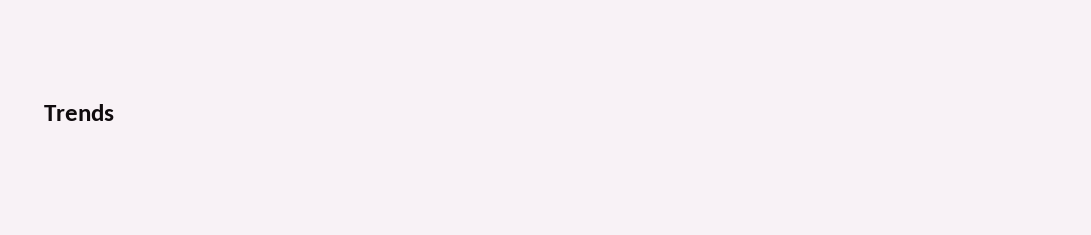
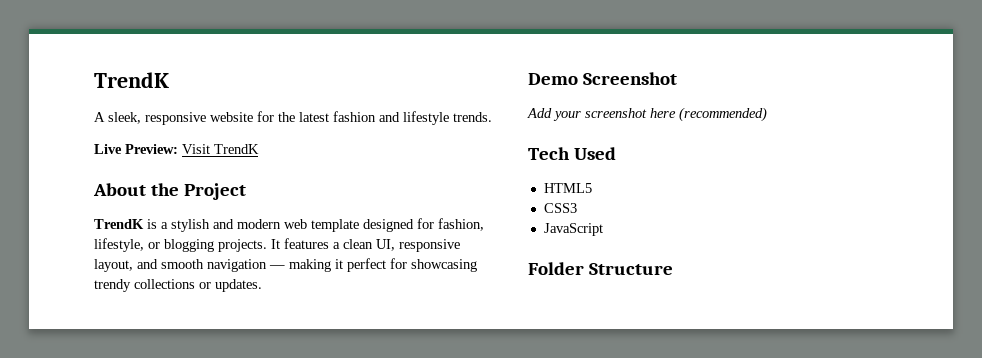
[44,104,114,121] Trends -> [94,72,169,88] [94,111,492,125] [94,144,259,154] [93,183,246,200] [94,218,484,232] [94,238,460,252] [94,258,477,272] [94,279,262,292] [528,72,677,85] [527,107,767,122] [528,147,616,160] [543,183,592,193] [543,203,577,213] [543,223,603,236] [528,262,673,275] TrendK // A sleek, responsive website for the latest fashion and lifestyle trends. // Live Preview: Visit TrendK // About the Project // TrendK is a stylish and modern web template designed for fashion, lifestyle, or blogging projects. It features a clean UI, responsive layout, and smooth navigation — making it perfect for showcasing trendy collections or updates. // Demo Screenshot // Add your screenshot here (recommended) // Tech Used // HTML5 // CSS3 // JavaScript // Folder Structure

